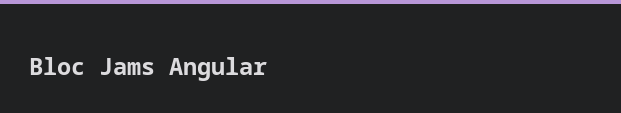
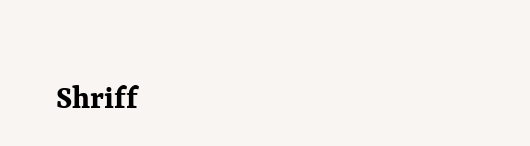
[29,57,267,81] Bloc Jams Angular -> [56,85,140,108] Shriff

